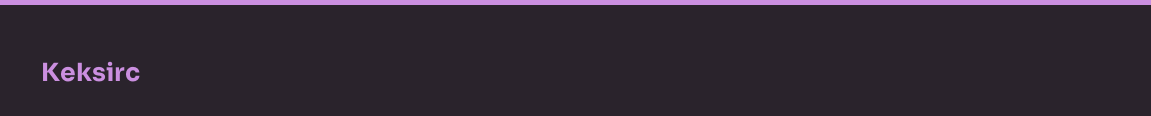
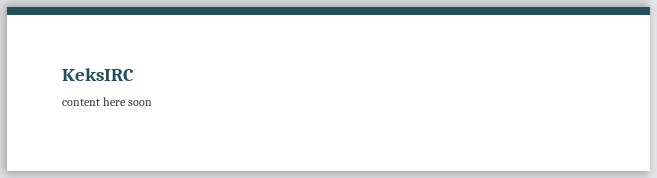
[41,61,140,82] Keksirc -> [62,68,134,81] [62,97,153,106] KeksIRC // content here soon

